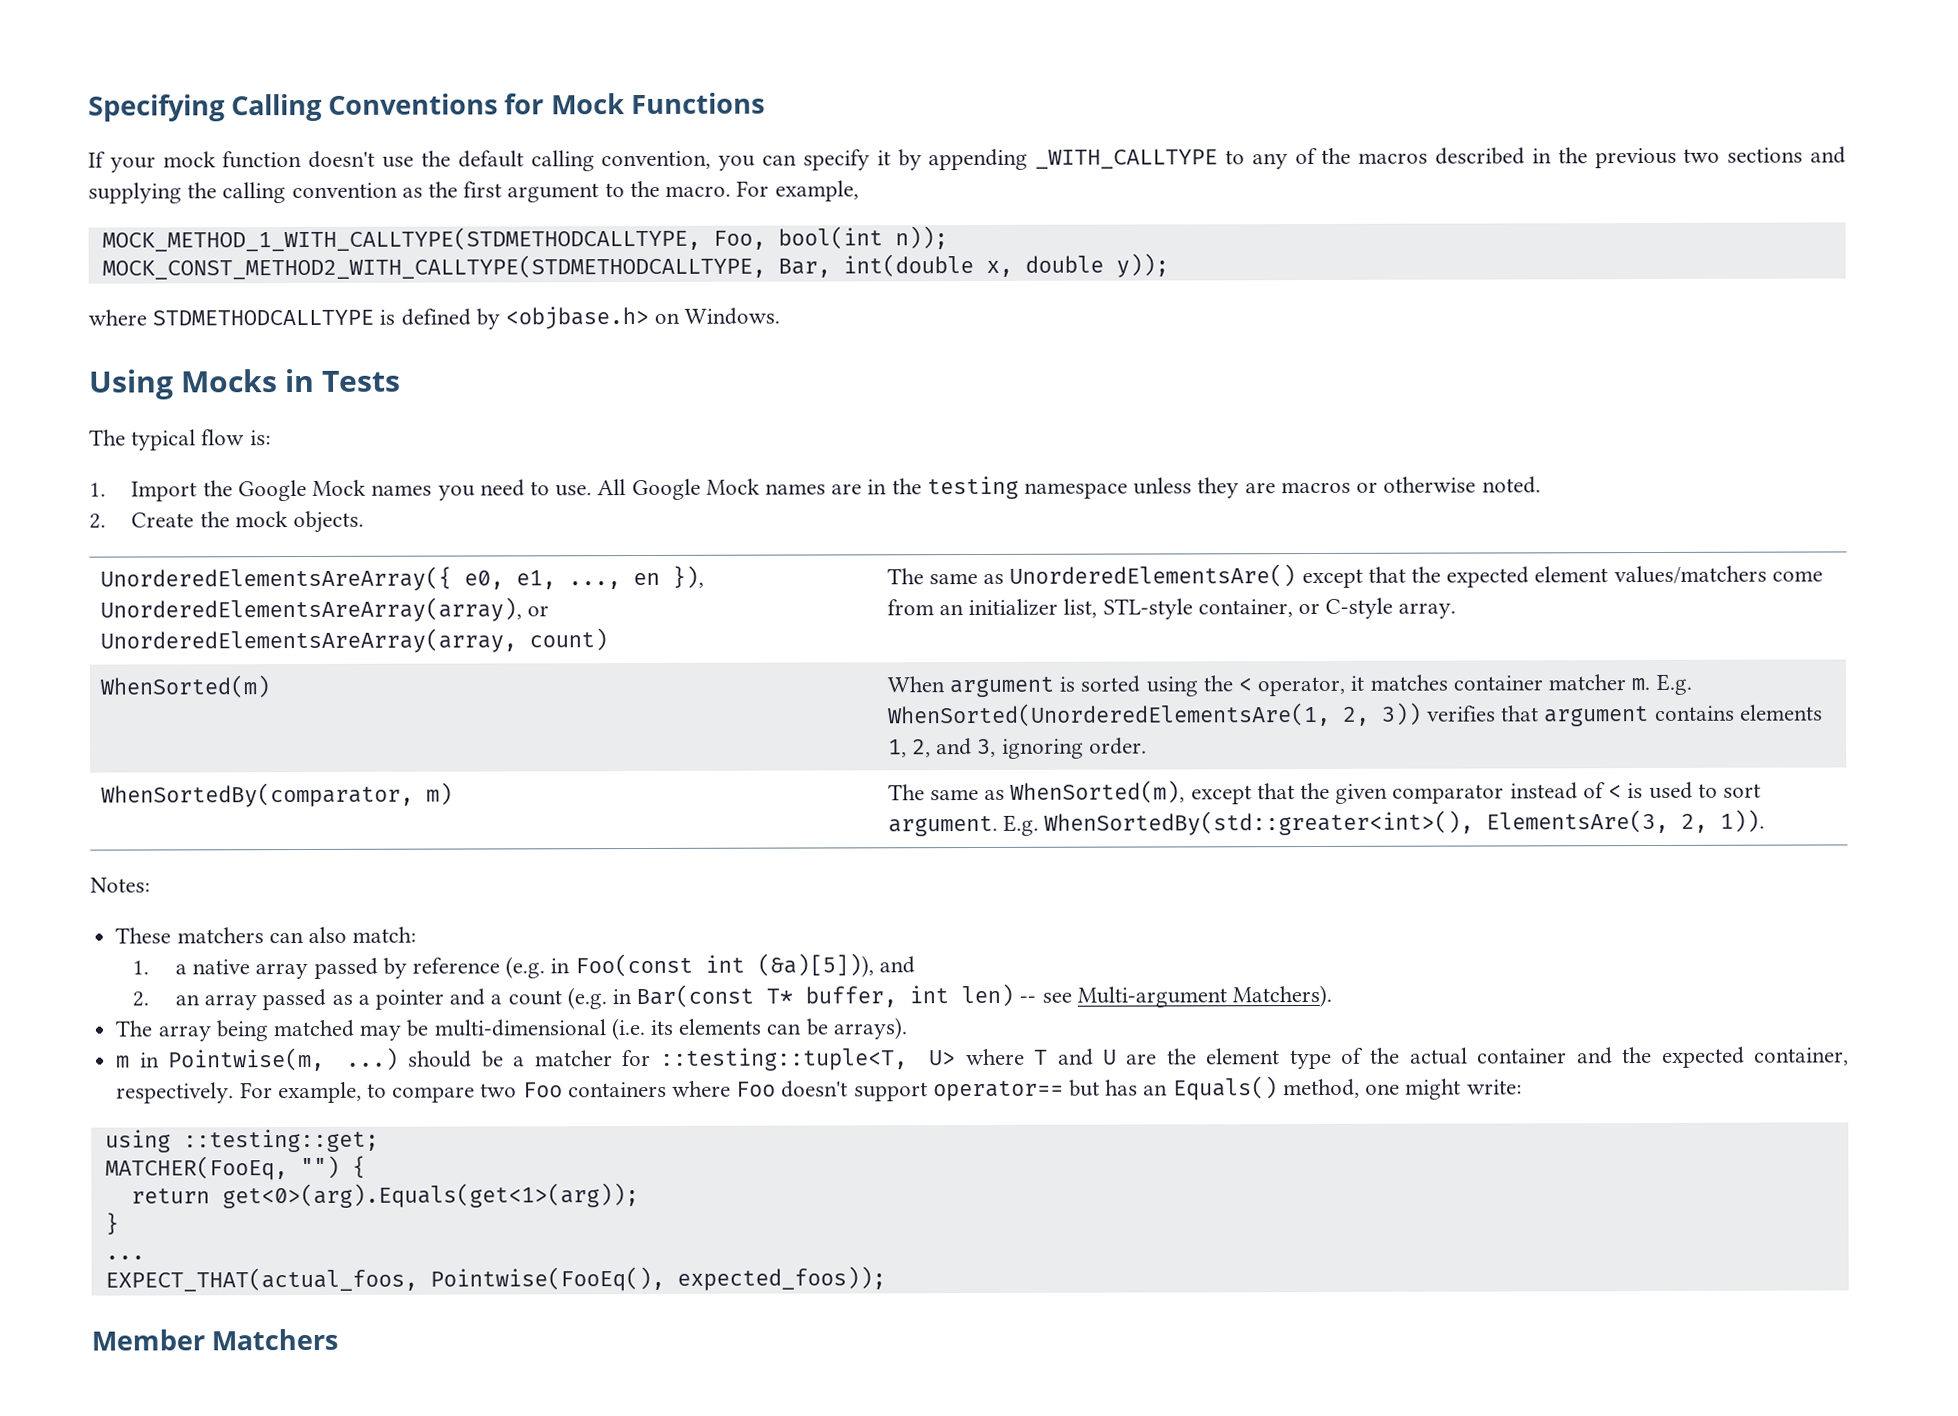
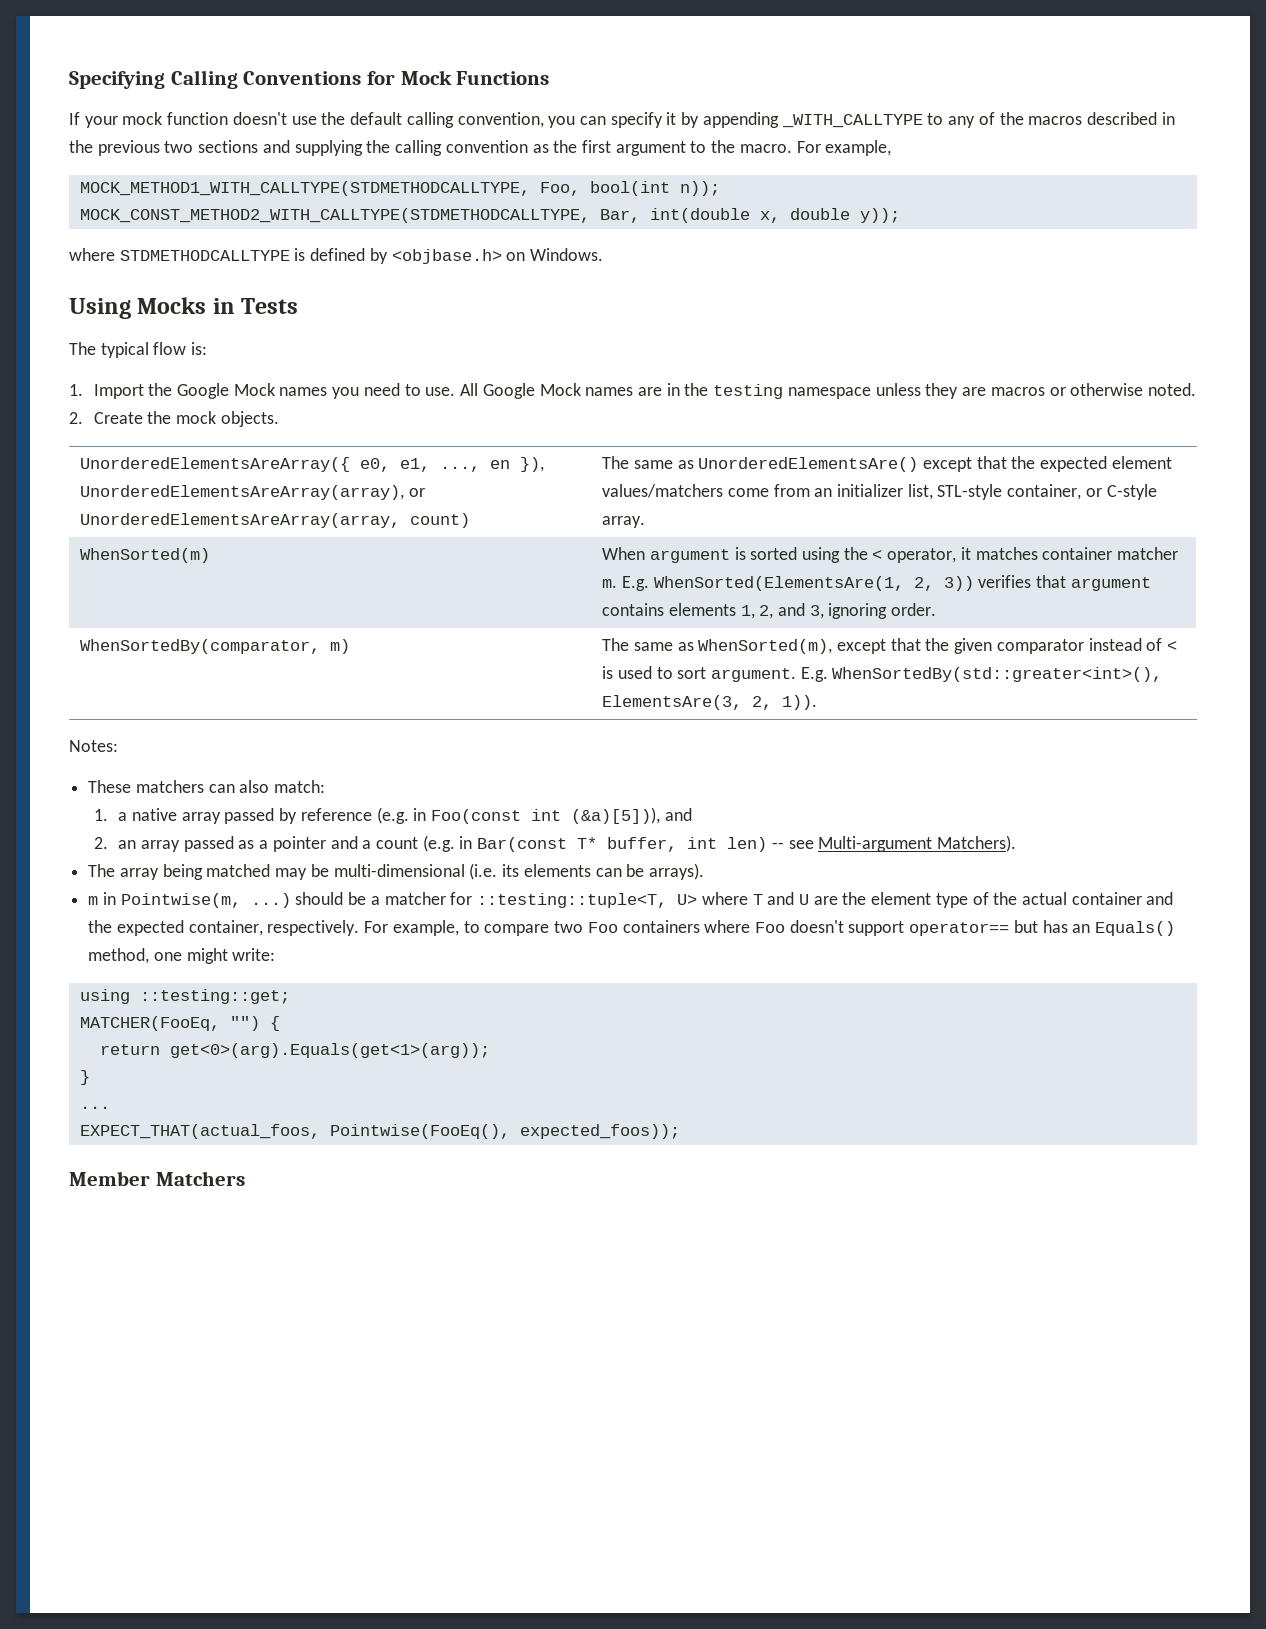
[101,226,701,252] MOCK_METHOD_1_WITH_CALLTYPE(STDMETHODCALLTYPE, -> [79,181,530,196] MOCK_METHOD1_WITH_CALLTYPE(STDMETHODCALLTYPE,
[886,702,1331,728] WhenSorted(UnorderedElementsAre(1, -> [653,576,904,591] WhenSorted(ElementsAre(1,

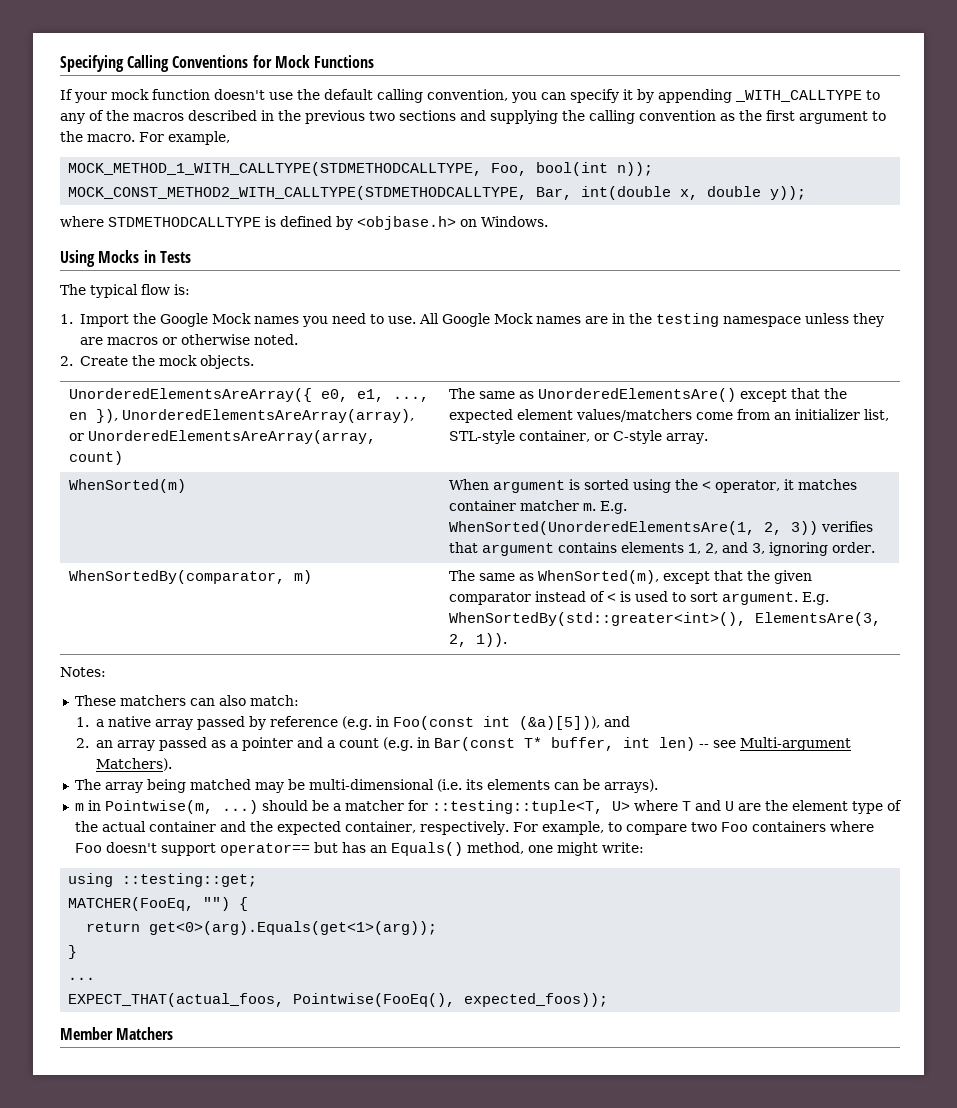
[79,181,530,196] MOCK_METHOD1_WITH_CALLTYPE(STDMETHODCALLTYPE, -> [68,162,483,176] MOCK_METHOD_1_WITH_CALLTYPE(STDMETHODCALLTYPE,
[653,576,904,591] WhenSorted(ElementsAre(1, -> [448,521,755,535] WhenSorted(UnorderedElementsAre(1,

